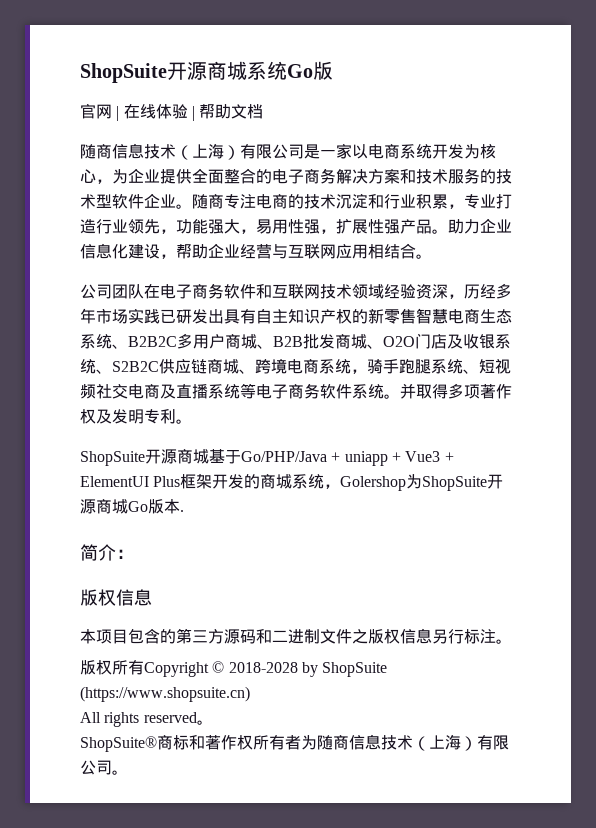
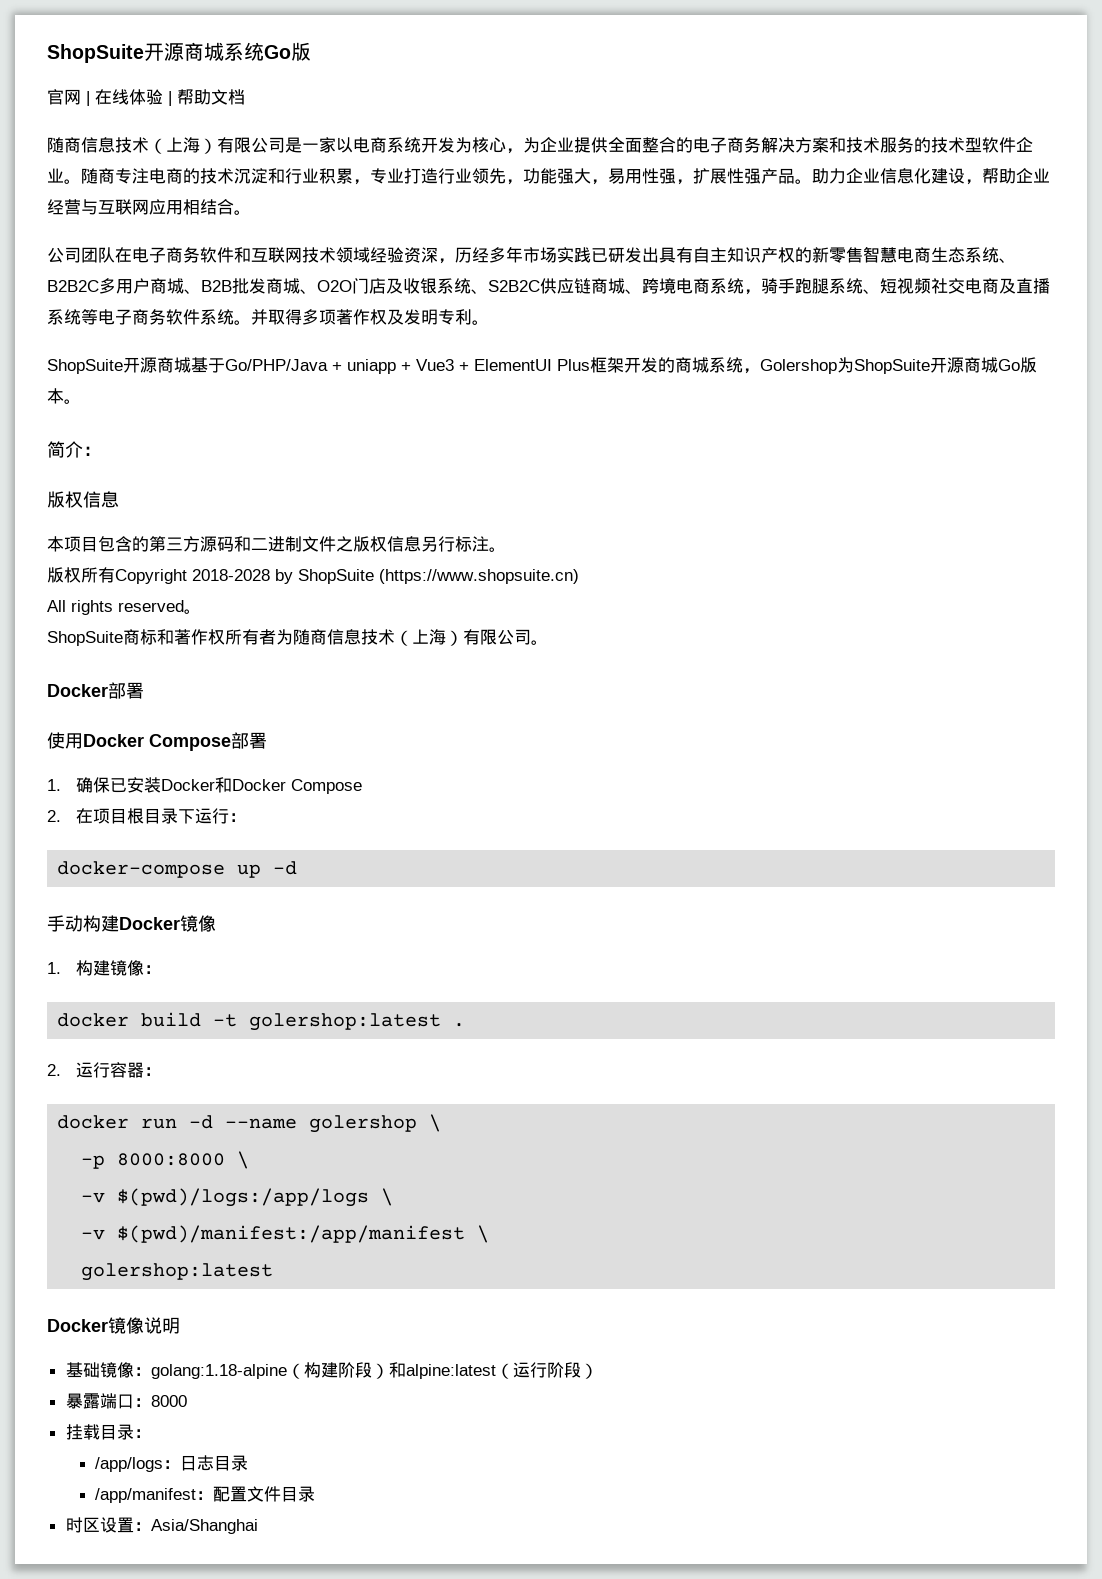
[180,510,184,512] . -> [64,399,81,404] 。
[212,661,225,673] © -> (187, 576) none
[80,736,157,752] ShopSuite® -> [47,631,123,646] ShopSuite
(128, 772) none -> [47,682,144,699] [47,732,267,751] [47,777,363,794] [47,808,247,824] [57,861,298,878] [47,915,216,932] [47,960,162,976] [57,1012,466,1031] [47,1062,162,1078] [57,1114,442,1133] [81,1151,250,1169] [81,1188,394,1207] [81,1225,490,1243] [81,1263,274,1281] [47,1317,180,1334] [65,1362,598,1379] [65,1393,187,1409] [65,1424,151,1440] [94,1455,248,1472] [94,1486,315,1503] [65,1517,258,1534] // Docker部署 // 使用Docker Compose部署 // 1.确保已安装Docker和Docker Compose // 2.在项目根目录下运行： // docker-compose up -d // 手动构建Docker镜像 // 1.构建镜像： // docker build -t golershop:latest . // 2.运行容器： // docker run -d --name golershop \ // -p 8000:8000 \ // -v $(pwd)/logs:/app/logs \ // -v $(pwd)/manifest:/app/manifest \ // golershop:latest // Docker镜像说明 // 基础镜像：golang:1.18-alpine（构建阶段）和alpine:latest（运行阶段） // 暴露端口：8000 // 挂载目录： // /app/logs：日志目录 // /app/manifest：配置文件目录 // 时区设置：Asia/Shanghai

